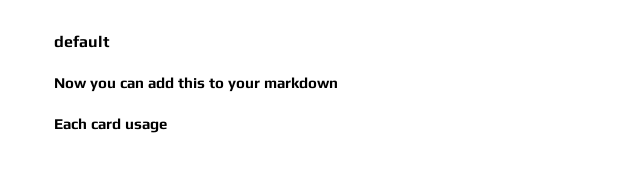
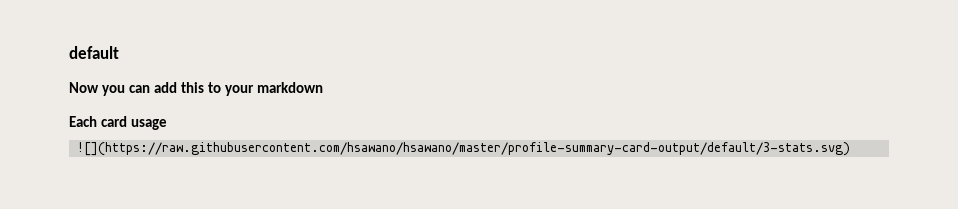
(168, 127) none -> [77,142,851,156] // ![](https://raw.githubusercontent.com/hsawano/hsawano/master/profile-summary-card-output/default/3-stats.svg)

